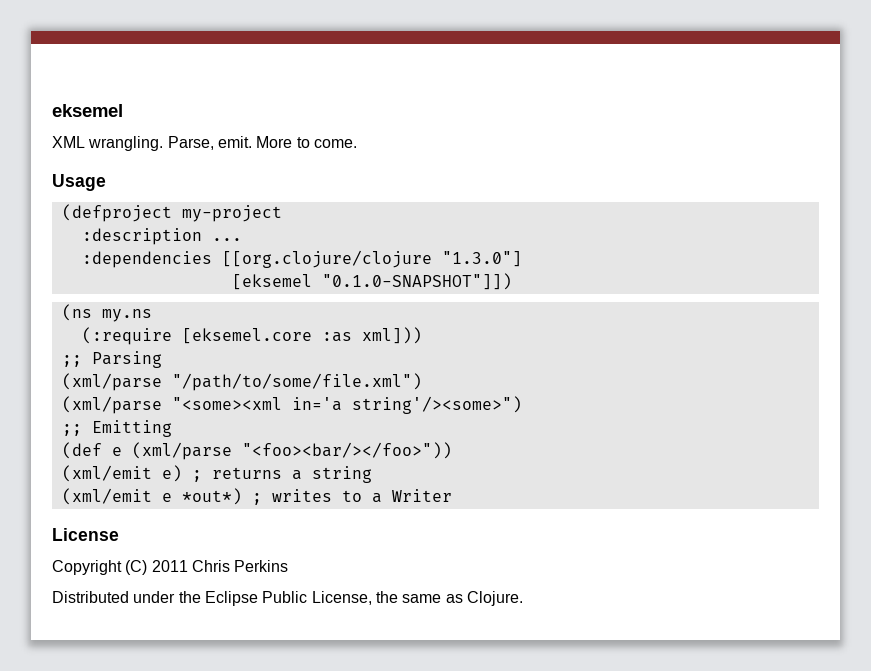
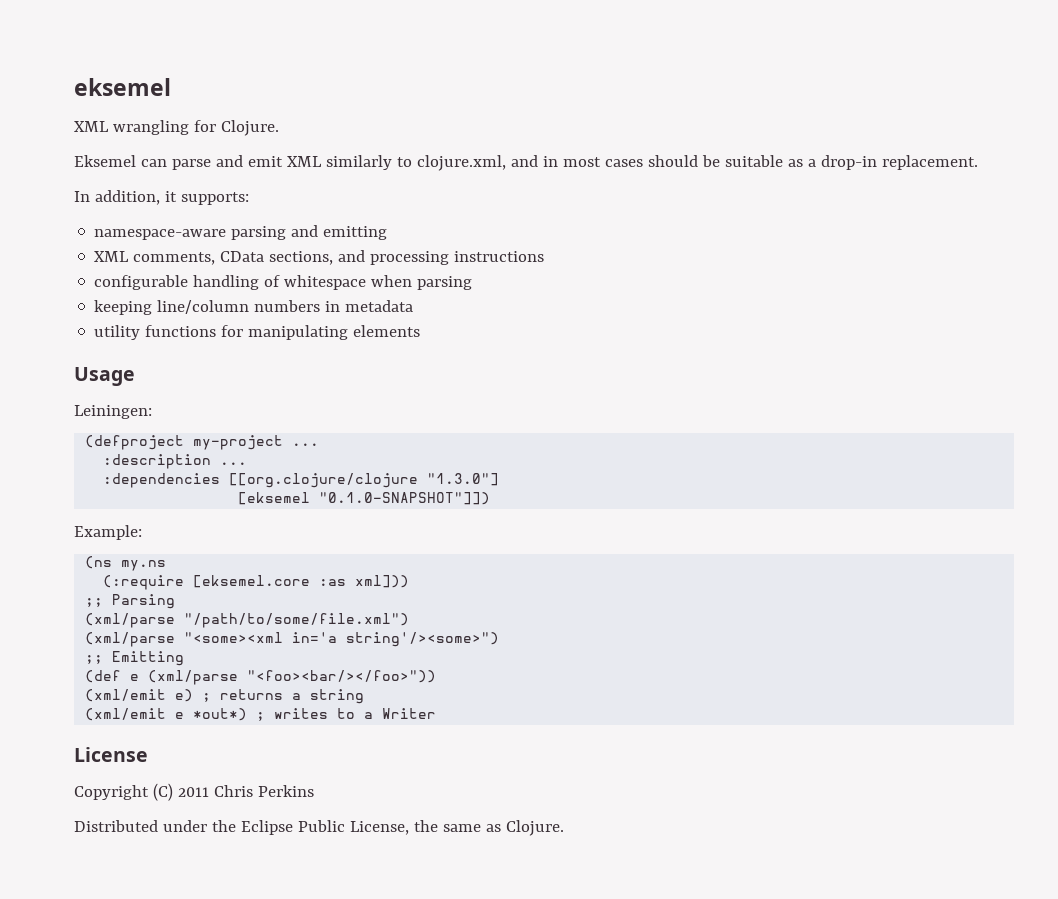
[88,136,357,151] wrangling. Parse, emit. More to come. -> [112,120,279,136] [74,155,978,171] [74,190,249,205] [94,225,388,240] [94,250,545,265] [94,275,473,290] [94,300,414,315] [94,325,421,340] wrangling for Clojure. // Eksemel can parse and emit XML similarly to clojure.xml, and in most cases should be suitable as a drop-in replacement. // In addition, it supports: // namespace-aware parsing and emitting // XML comments, CData sections, and processing instructions // configurable handling of whitespace when parsing // keeping line/column numbers in metadata // utility functions for manipulating elements
(106, 182) none -> [74,405,152,419] // Leiningen:
(282, 213) none -> [292,443,320,446] ...
(512, 281) none -> [74,525,142,540] // Example:

